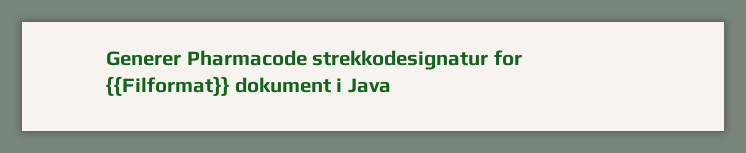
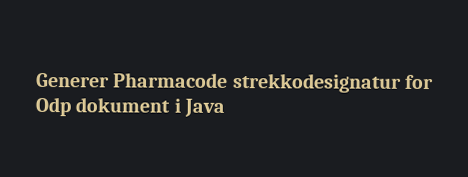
[106,76,229,96] {{Filformat}} -> [35,96,71,117] Odp

